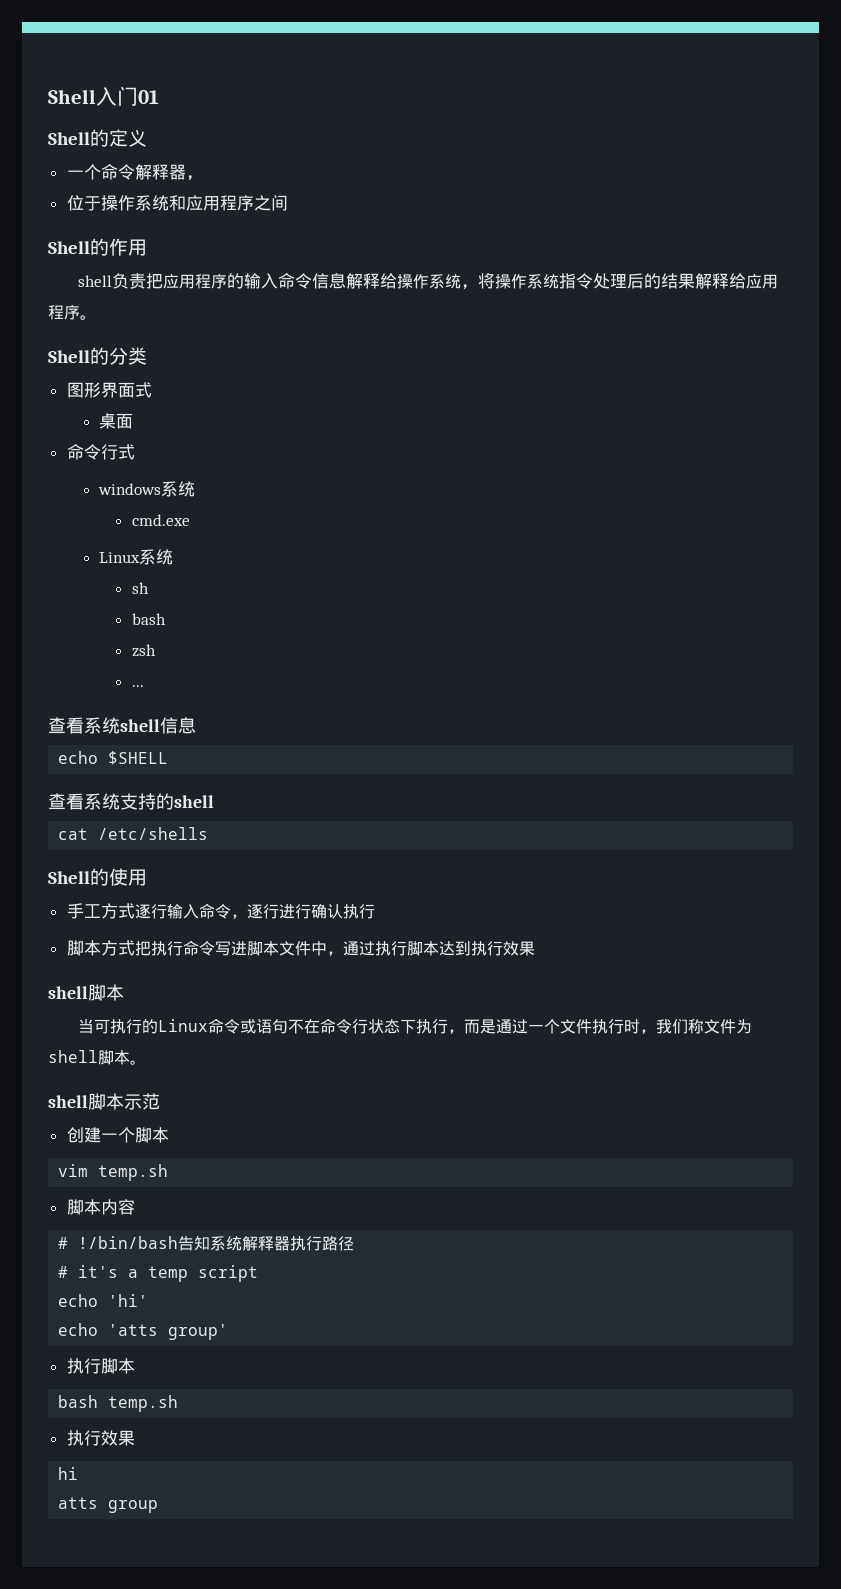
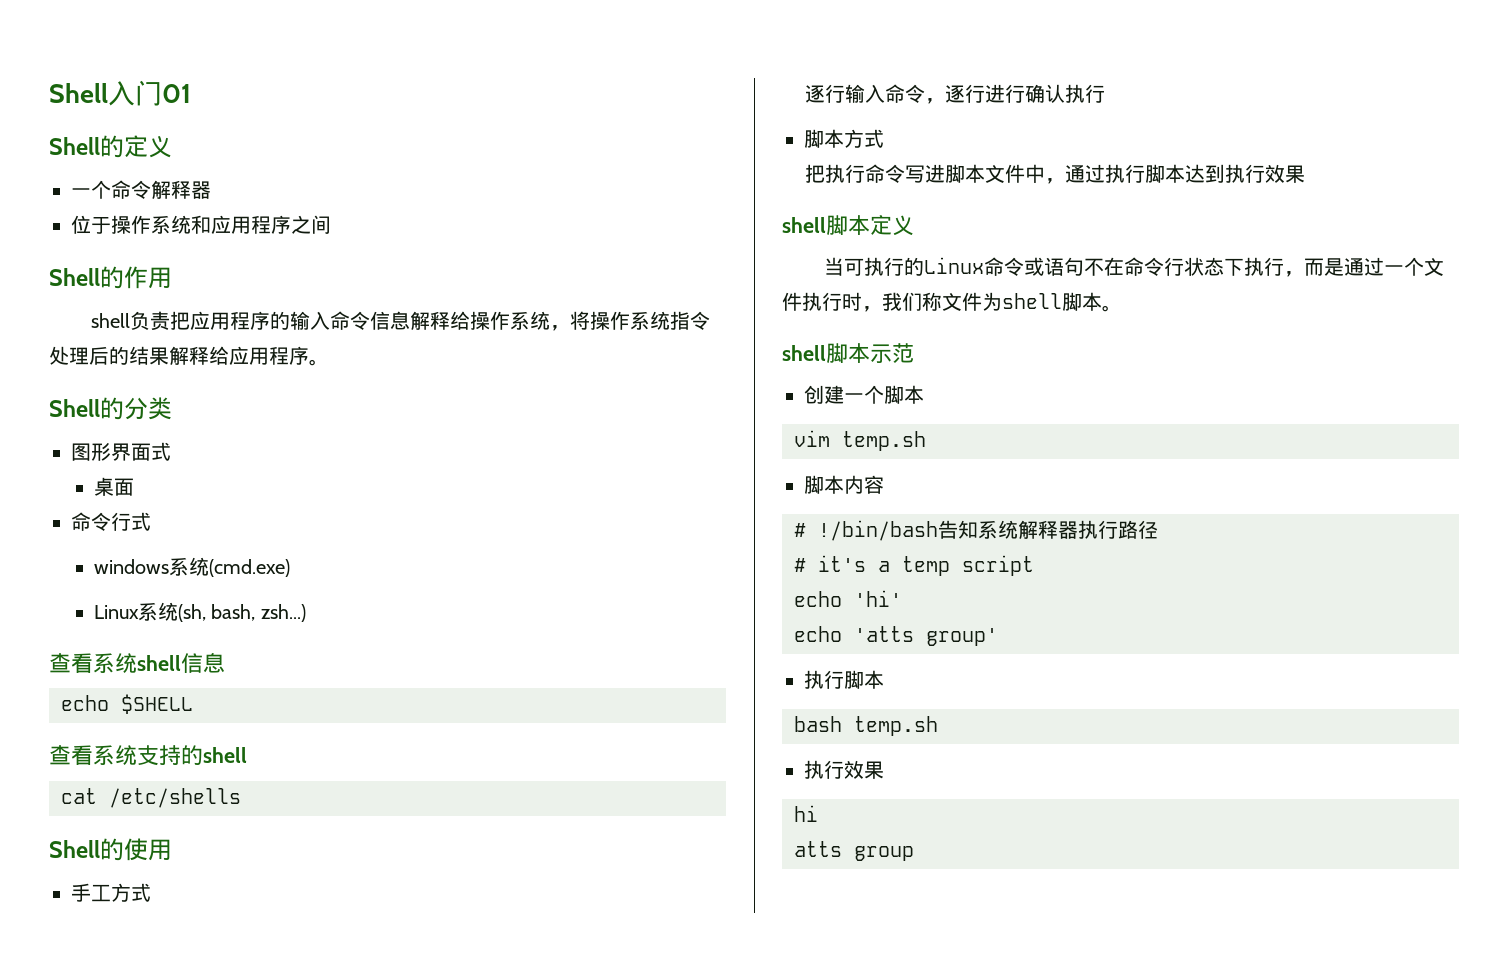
[185,175,203,181] ， -> (211, 190) none
[131,514,190,526] // cmd.exe -> [208,559,290,577] (cmd.exe)
[131,582,149,594] [131,613,166,625] [131,644,156,657] [131,685,144,687] // sh // bash // zsh // ... -> [177,604,306,622] (sh, bash, zsh...)
(135, 911) none -> (151, 892) //
(135, 948) none -> (884, 138) //
(124, 992) none -> [870,215,914,236] 定义

